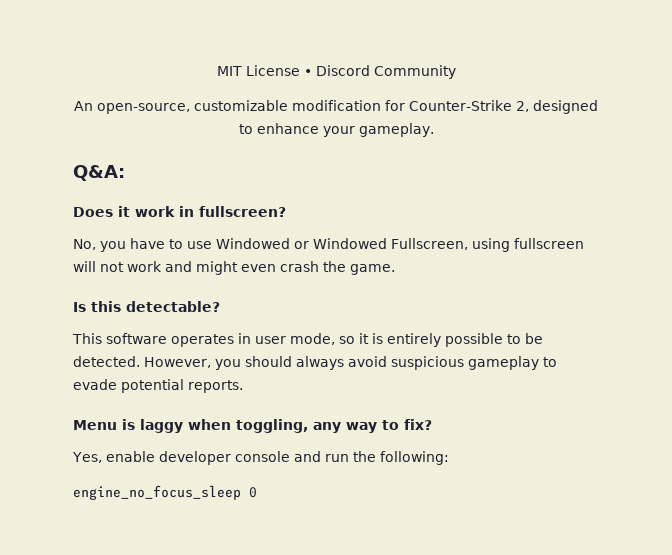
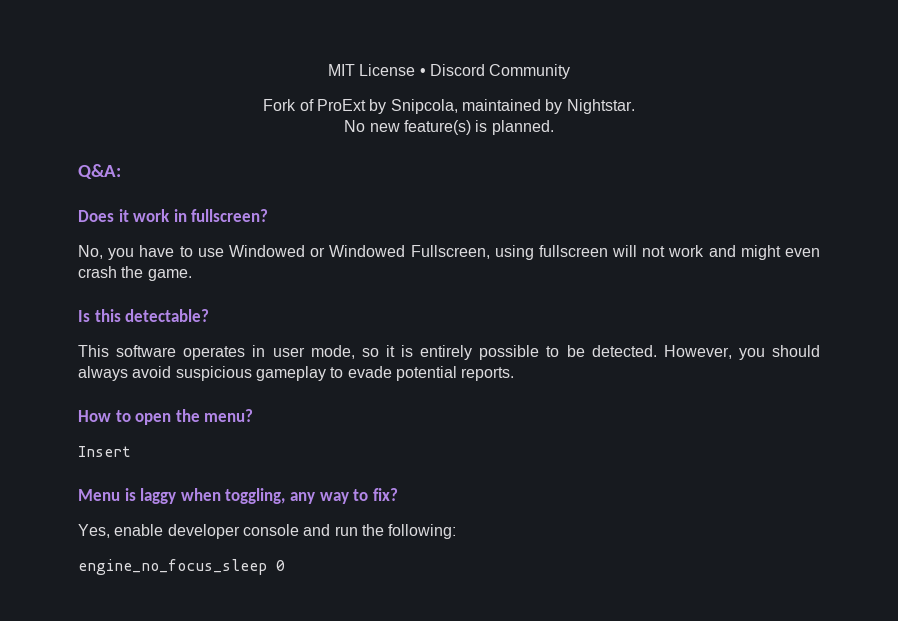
[74,100,598,114] [238,123,434,137] An open-source, customizable modification for Counter-Strike 2, designed to enhance your gameplay. -> [263,99,635,114] [344,120,554,135] Fork of ProExt by Snipcola, maintained by Nightstar. // No new feature(s) is planned.
(243, 386) none -> [78,409,254,425] [78,446,131,457] // How to open the menu? // Insert

